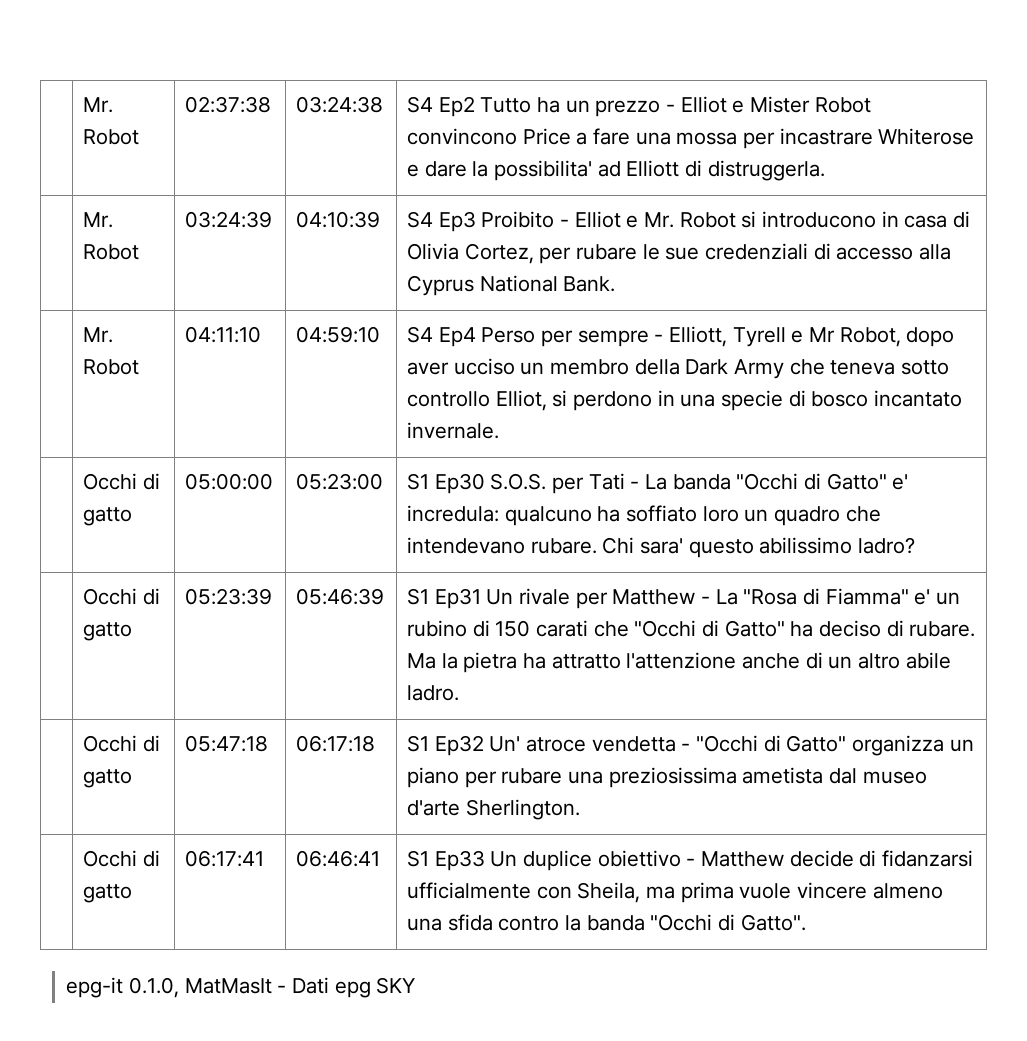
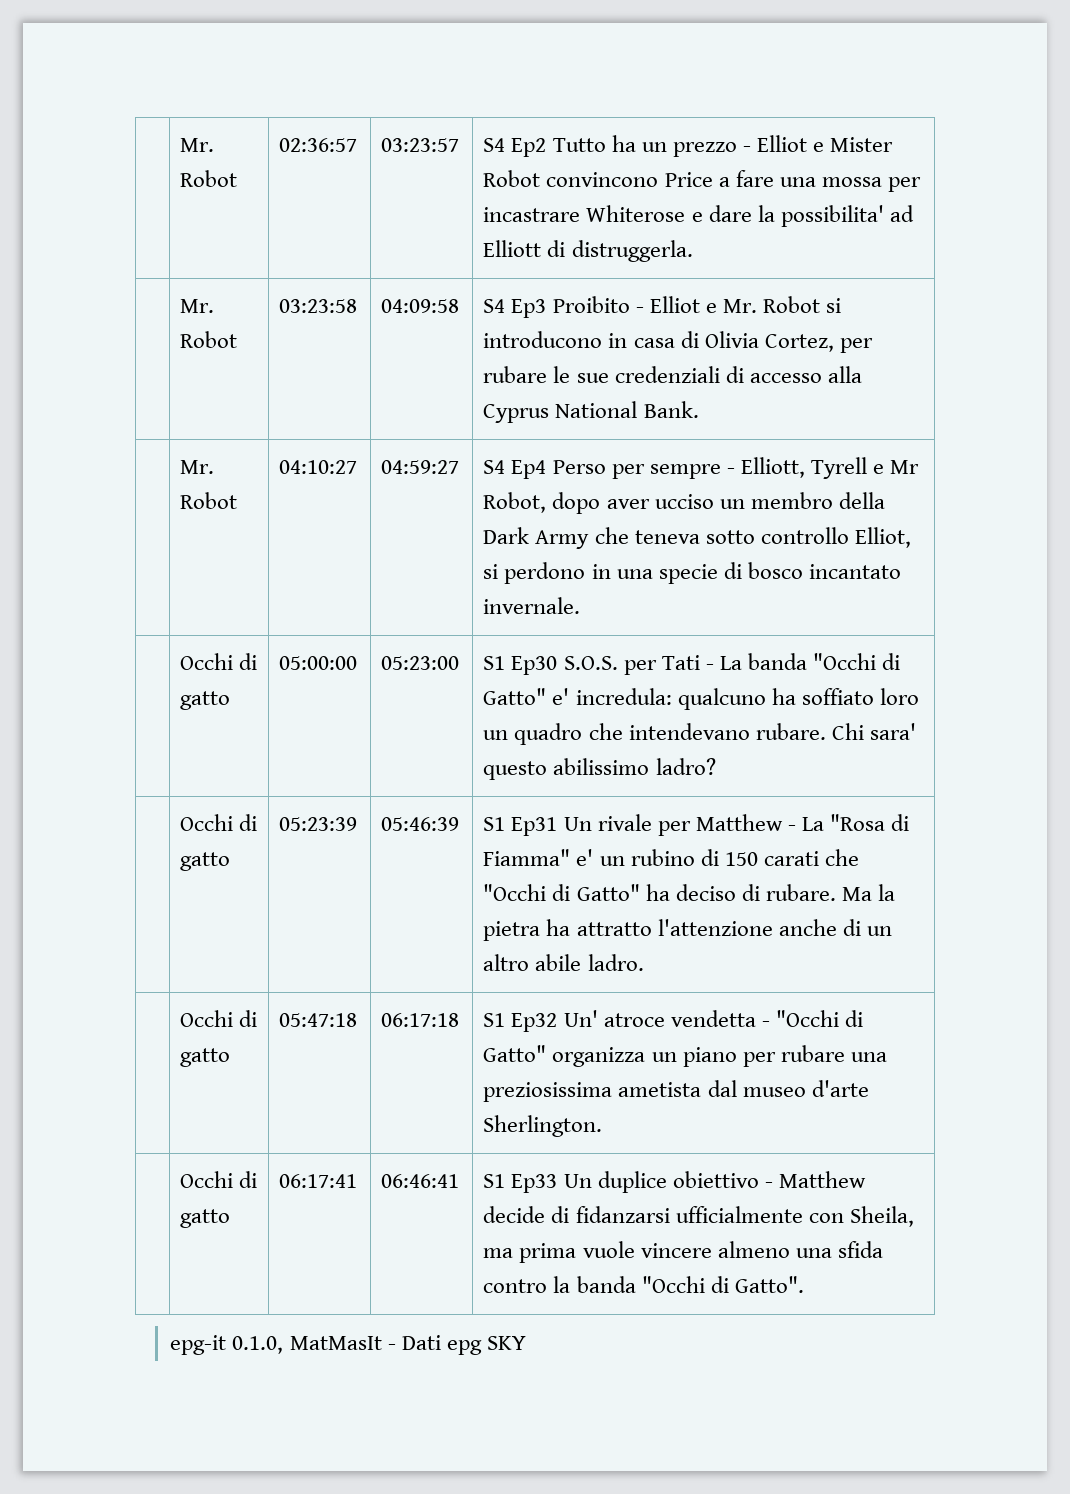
[82,97,113,113] [82,129,139,145] [184,96,271,113] [295,96,383,113] | Mr. Robot | 02:37:38 | 03:24:38 -> [180,138,215,152] [180,170,238,187] [279,138,358,152] [381,138,460,152] | Mr. Robot | 02:36:57 | 03:23:57
[184,211,272,228] [295,211,380,228] 03:24:39 | 04:10:39 -> [279,299,358,313] [381,299,460,313] 03:23:58 | 04:09:58
[184,326,261,343] [295,326,380,343] 04:11:10 | 04:59:10 -> [279,460,358,474] [381,460,460,474] 04:10:27 | 04:59:27

